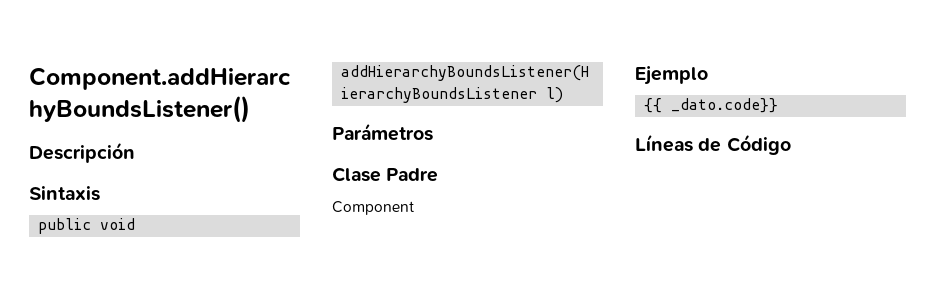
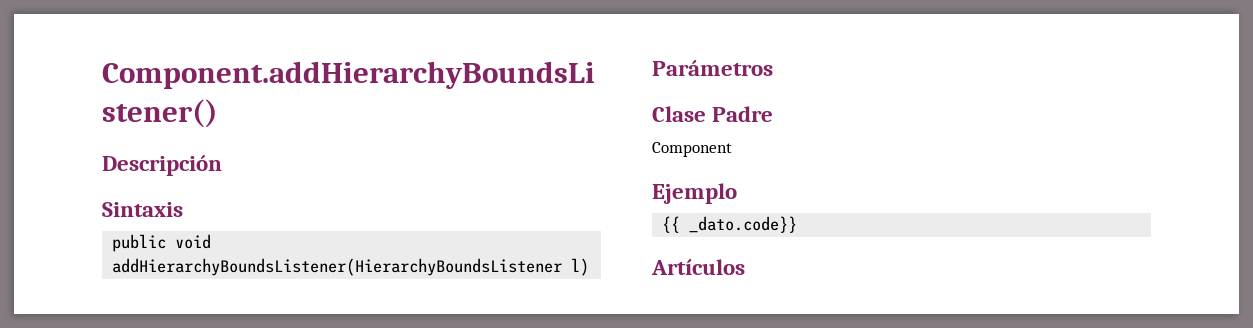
[635,134,791,155] Líneas de Código -> [651,259,745,275] Artículos

